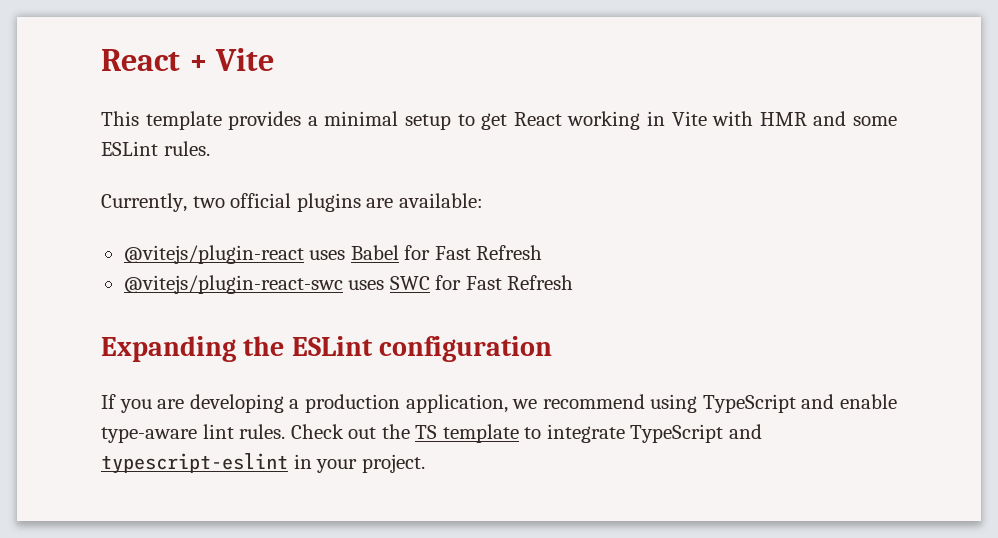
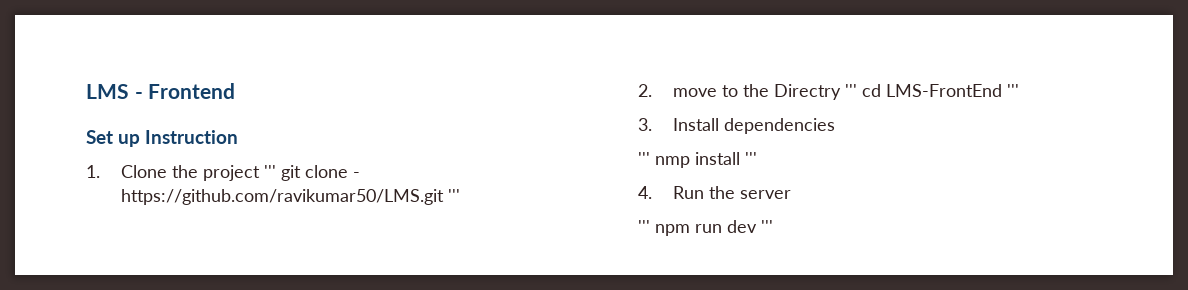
[101,48,275,71] [101,111,898,130] [101,141,210,156] [101,193,483,212] [123,245,543,264] [123,275,574,294] [101,336,553,362] [101,394,898,413] [101,424,762,443] [101,453,425,474] React + Vite // This template provides a minimal setup to get React working in Vite with HMR and some ESLint rules. // Currently, two official plugins are available: // @vitejs/plugin-react uses Babel for Fast Refresh // @vitejs/plugin-react-swc uses SWC for Fast Refresh // Expanding the ESLint configuration // If you are developing a production application, we recommend using TypeScript and enable type-aware lint rules. Check out the TS template to integrate TypeScript and typescript-eslint in your project. -> [86,83,236,99] [86,130,239,147] [86,165,360,181] [120,189,460,205] [638,84,1019,100] [638,118,835,134] [638,152,757,168] [638,186,791,199] [638,220,773,236] LMS - Frontend // Set up Instruction // 1. Clone the project ''' git clone - https://github.com/ravikumar50/LMS.git ''' // 2. move to the Directry ''' cd LMS-FrontEnd ''' // 3. Install dependencies // ''' nmp install ''' // 4. Run the server // ''' npm run dev '''

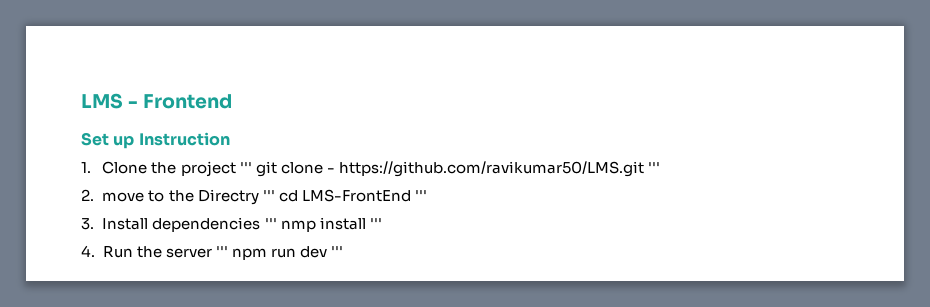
(835, 126) // -> (261, 224) none
(791, 194) // -> (212, 253) none

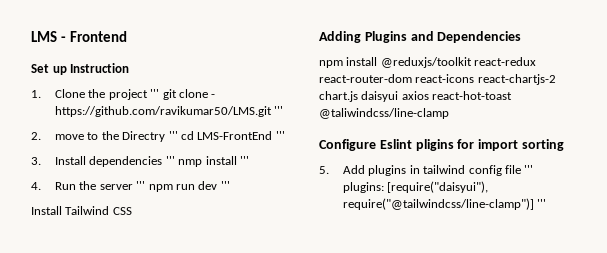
(343, 251) none -> [31,206,132,215] [319,31,522,43] [319,57,537,68] [319,74,556,85] [319,91,513,102] [319,108,449,119] [319,139,564,151] [319,165,534,176] [343,181,489,193] [343,198,547,210] // Install Tailwind CSS // Adding Plugins and Dependencies // npm install @reduxjs/toolkit react-redux react-router-dom react-icons react-chartjs-2 chart.js daisyui axios react-hot-toast @taliwindcss/line-clamp // Configure Eslint pligins for import sorting // 5. Add plugins in tailwind config file ''' plugins: [require("daisyui"), require("@tailwindcss/line-clamp")] '''

